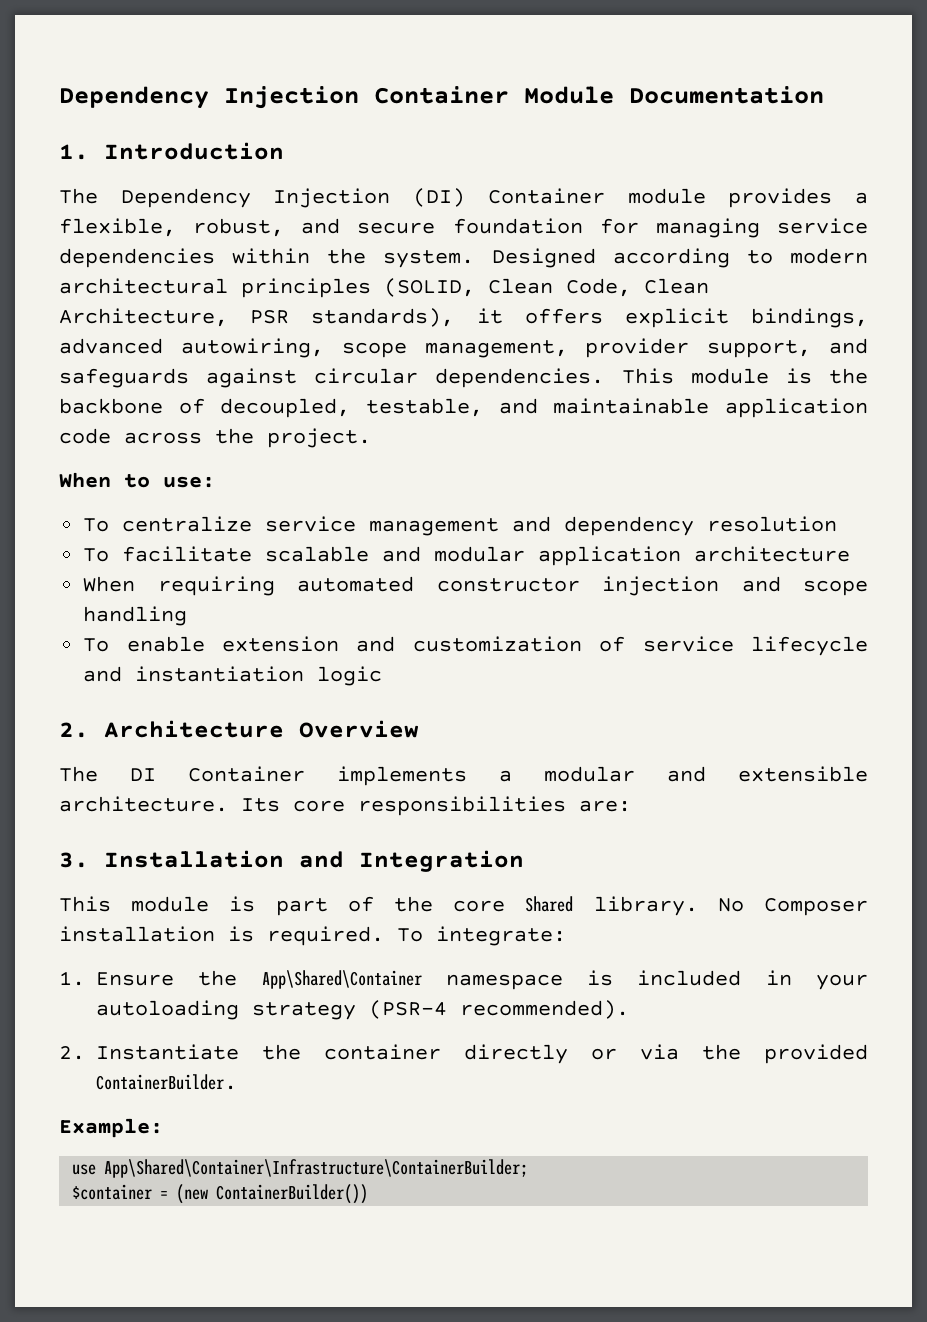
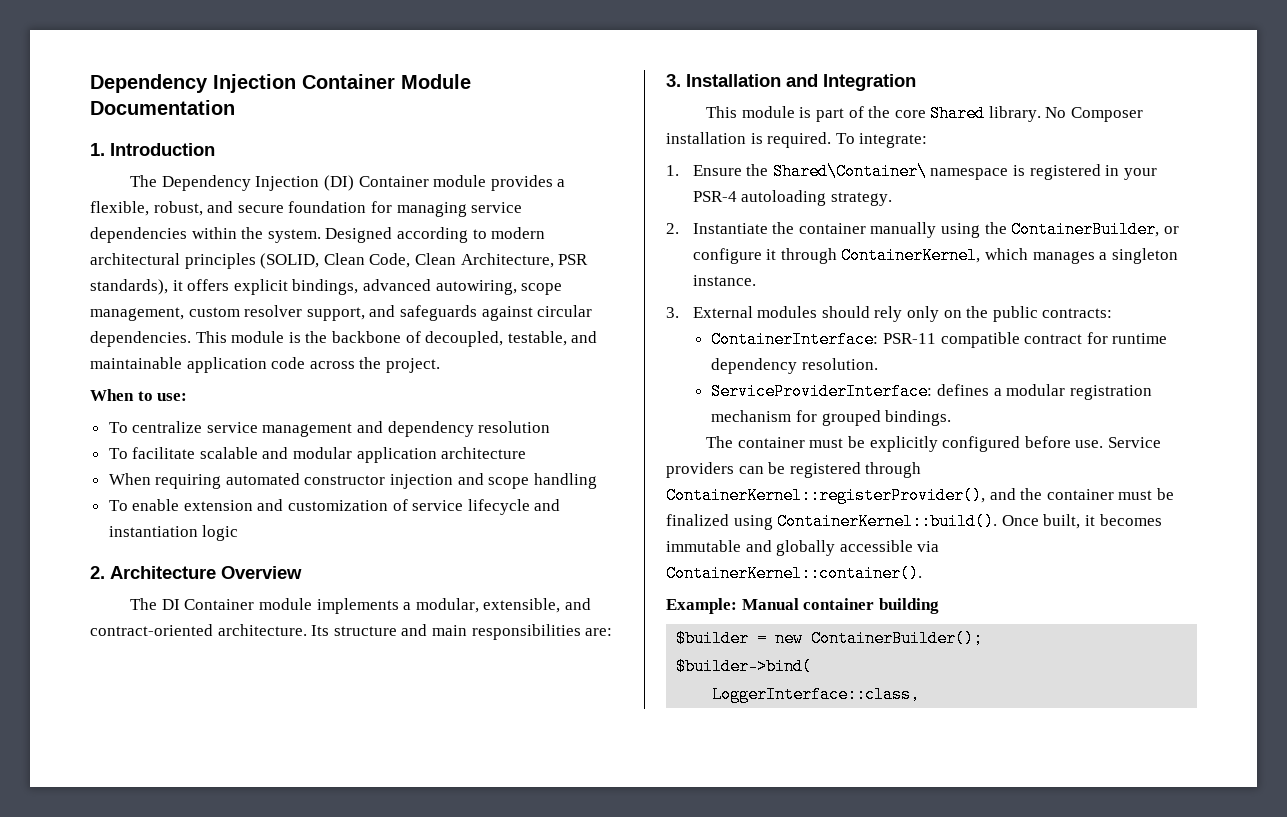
[585,338,690,358] provider -> [188,305,303,317] custom resolver
(305, 774) none -> [258,598,312,610] module
[544,766,868,782] [59,796,345,812] modular and extensible architecture. Its core -> [415,598,591,613] [90,624,467,636] modular, extensible, and contract-oriented architecture. Its structure and main
[261,970,422,989] App\Shared\Container -> [772,163,927,180] Shared\Container\
[637,970,742,986] included -> [1029,164,1101,180] registered
[96,1000,629,1020] autoloading strategy (PSR-4 recommended). -> [692,190,892,206] PSR-4 autoloading strategy.
[464,1044,868,1064] [96,1074,237,1090] [59,1118,163,1138] [72,1159,529,1178] [72,1184,369,1204] directly or via the provided ContainerBuilder. // Example: // use App\Shared\Container\Infrastructure\ContainerBuilder; // $container = (new ContainerBuilder()) -> [870,221,1179,238] [692,247,1178,264] [692,275,756,286] [666,306,1113,322] [711,331,1168,348] [711,358,878,374] [711,383,1152,400] [711,410,952,426] [706,436,1161,452] [666,462,922,478] [666,487,1174,504] [666,513,1162,530] [666,540,940,556] [666,565,922,582] [666,598,939,614] [676,630,984,647] [676,658,813,675] [712,686,921,703] manually using the ContainerBuilder, or configure it through ContainerKernel, which manages a singleton instance. // 3. External modules should rely only on the public contracts: // ContainerInterface: PSR-11 compatible contract for runtime dependency resolution. // ServiceProviderInterface: defines a modular registration mechanism for grouped bindings. // The container must be explicitly configured before use. Service providers can be registered through ContainerKernel::registerProvider(), and the container must be finalized using ContainerKernel::build(). Once built, it becomes immutable and globally accessible via ContainerKernel::container(). // Example: Manual container building // $builder = new ContainerBuilder(); // $builder->bind( // LoggerInterface::class,

